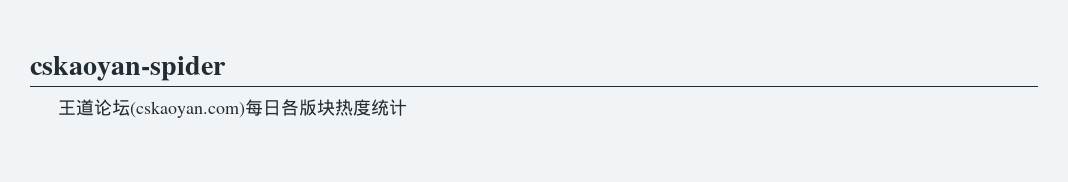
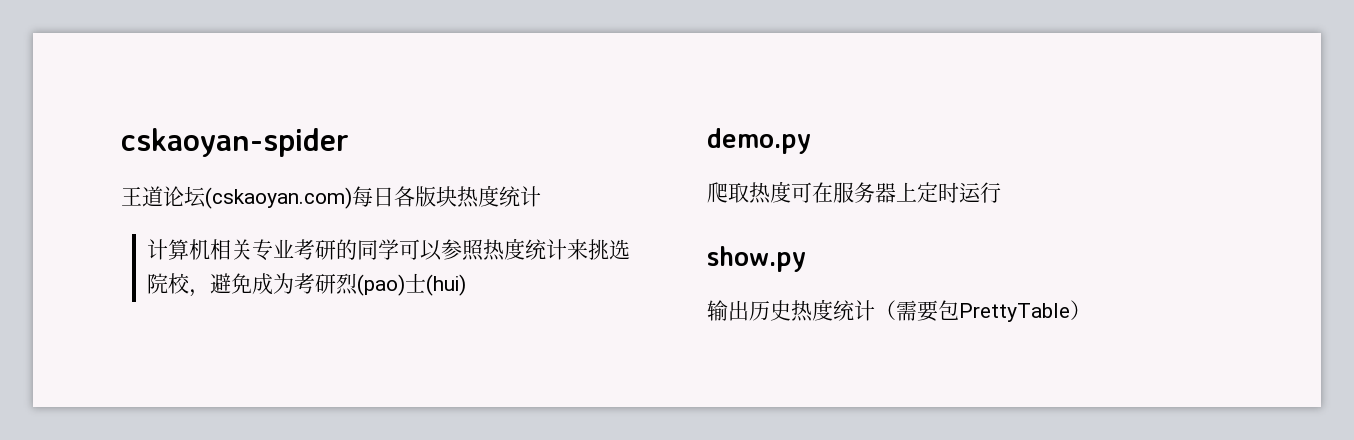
(407, 107) none -> [147,238,631,261] [147,273,467,297] [707,128,811,154] [707,181,1001,204] [707,246,806,272] [707,299,1091,322] // 计算机相关专业考研的同学可以参照热度统计来挑选院校，避免成为考研烈(pao)士(hui) // demo.py // 爬取热度可在服务器上定时运行 // show.py // 输出历史热度统计（需要包PrettyTable）

